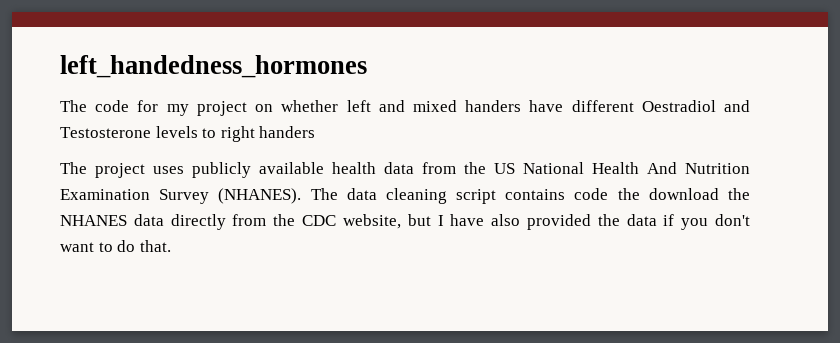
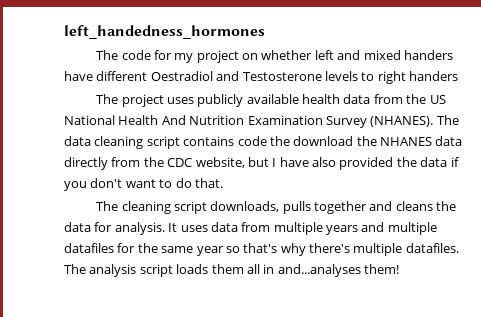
(171, 246) none -> [96,201,457,214] [64,222,437,235] [64,243,459,256] [64,264,399,277] // The cleaning script downloads, pulls together and cleans the data for analysis. It uses data from multiple years and multiple datafiles for the same year so that's why there's multiple datafiles. The analysis script loads them all in and...analyses them!

